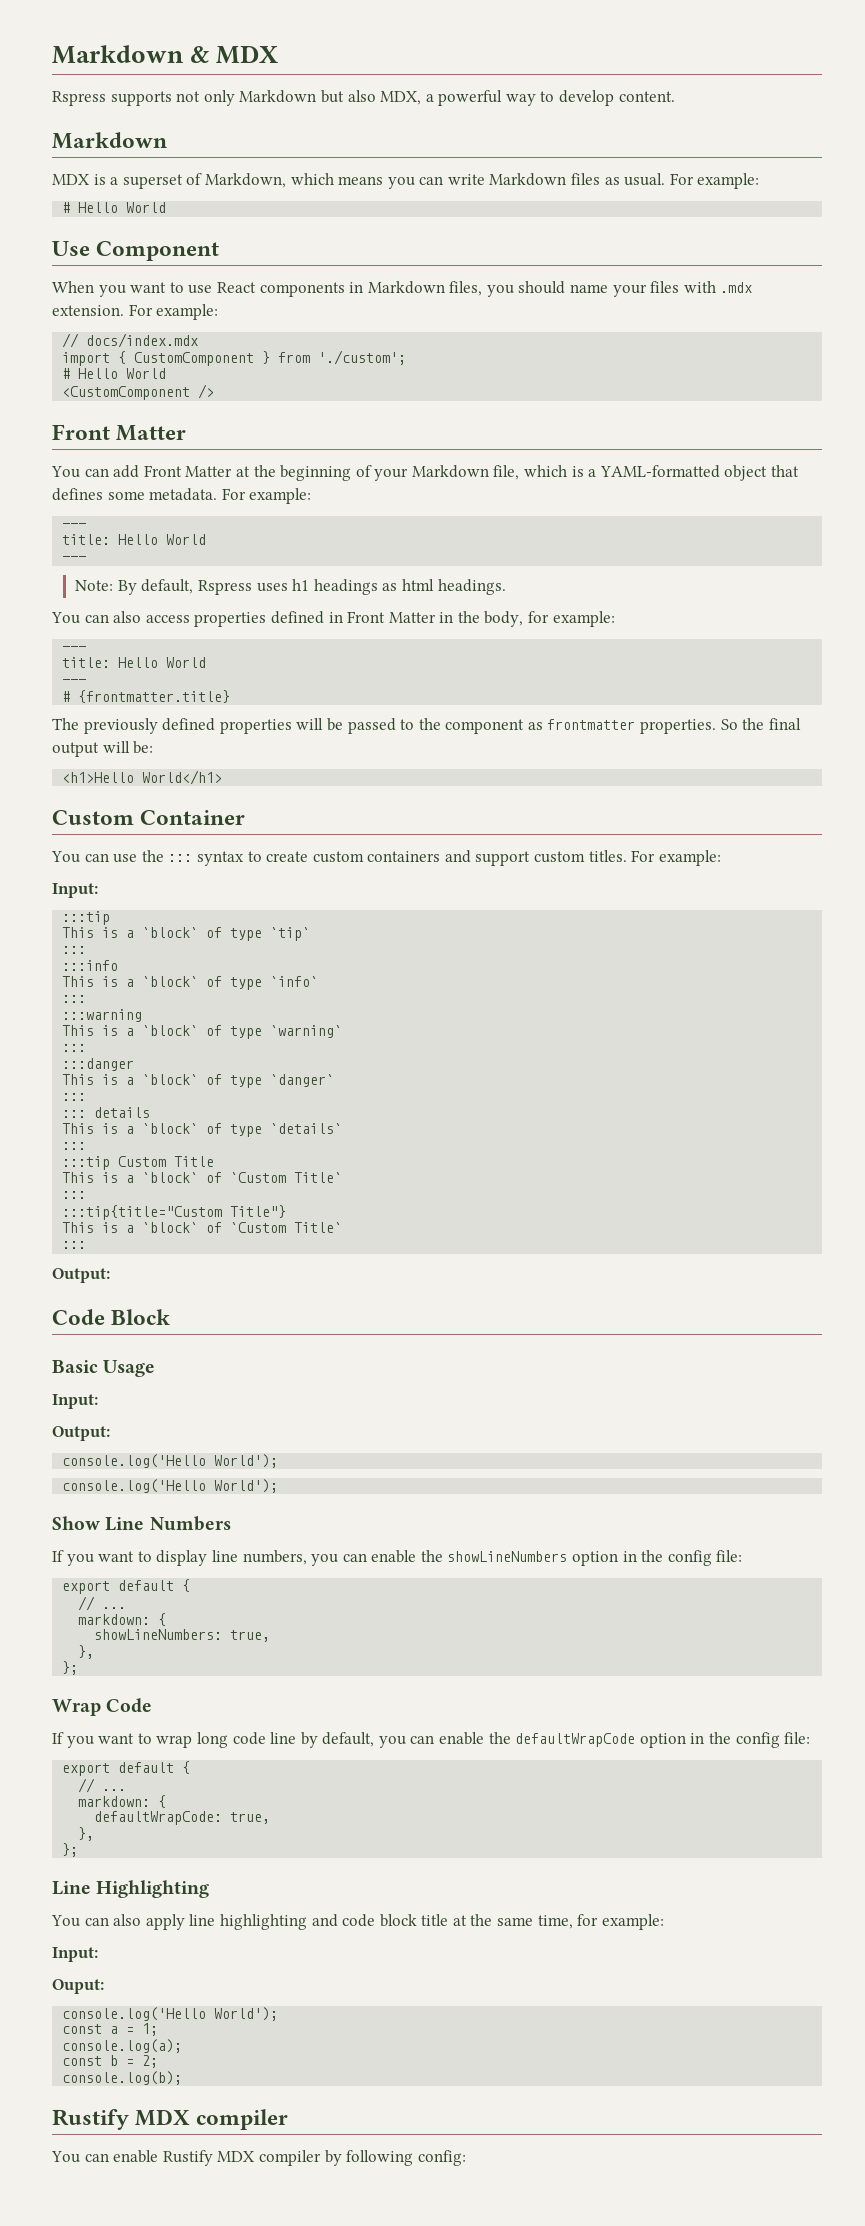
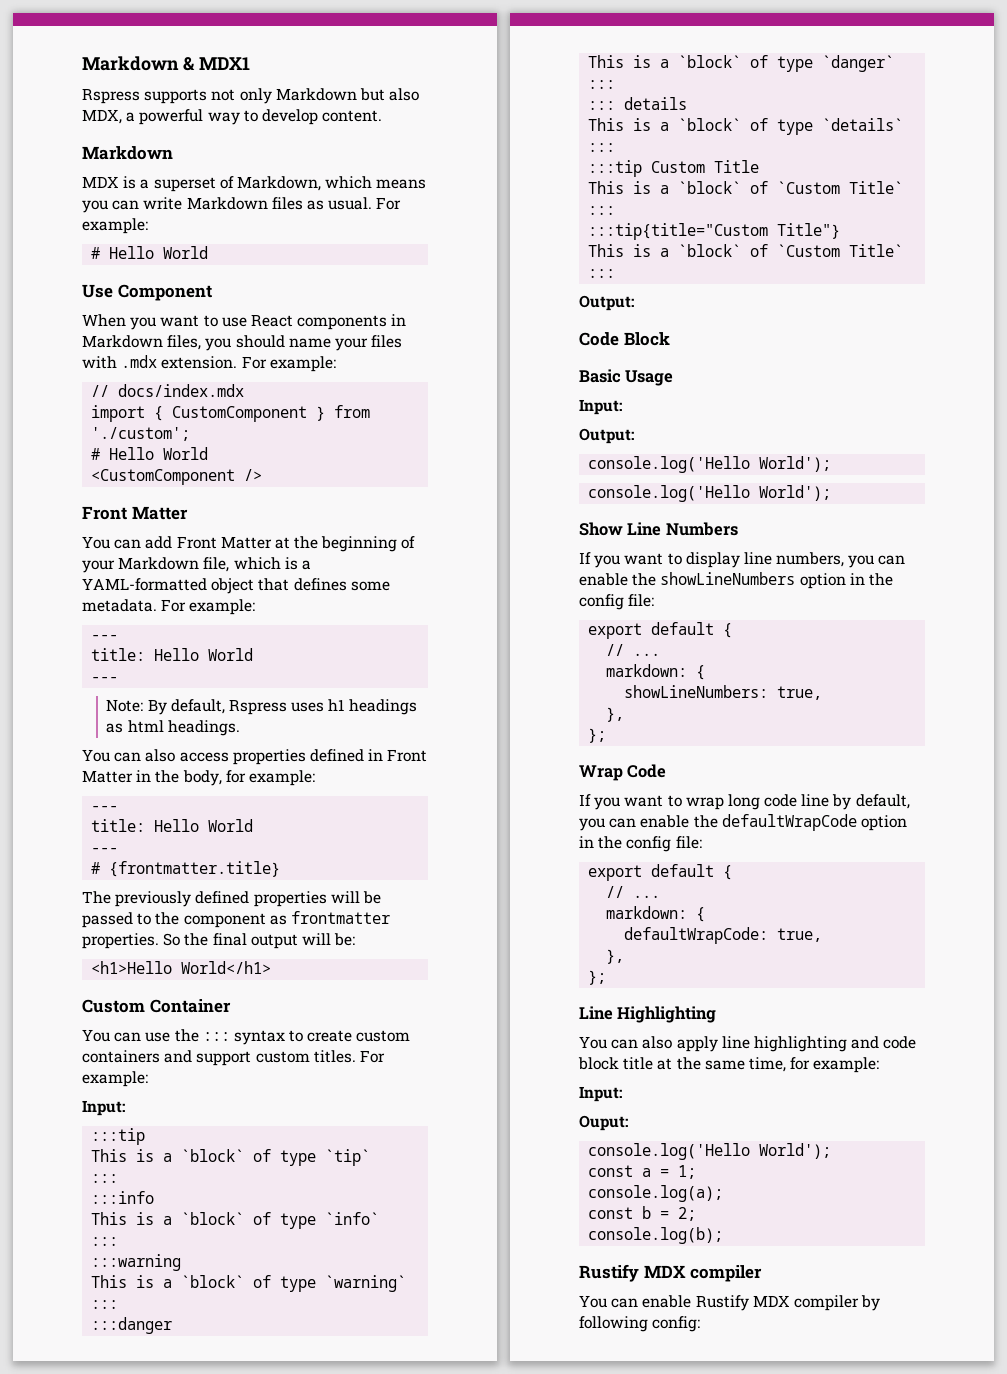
[216,45,279,64] MDX -> [198,57,250,70] MDX1

